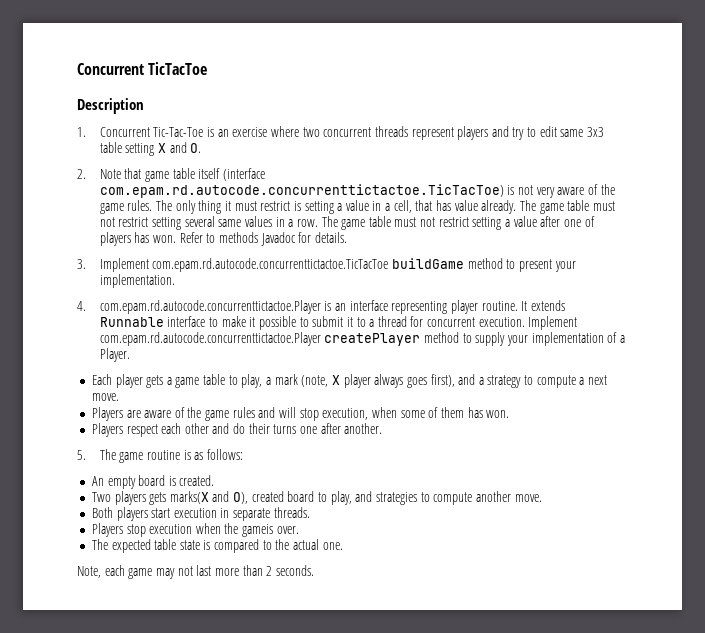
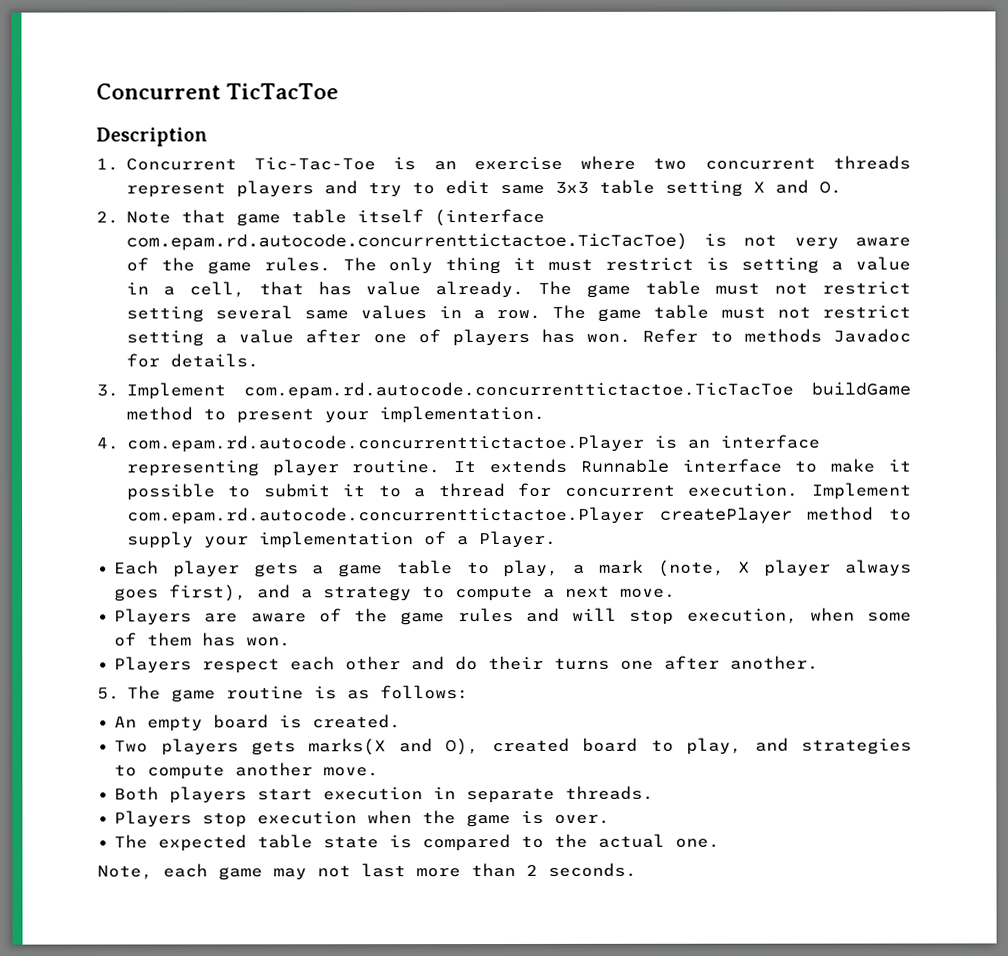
[242,524,274,537] gameis -> [466,810,545,828] game is

